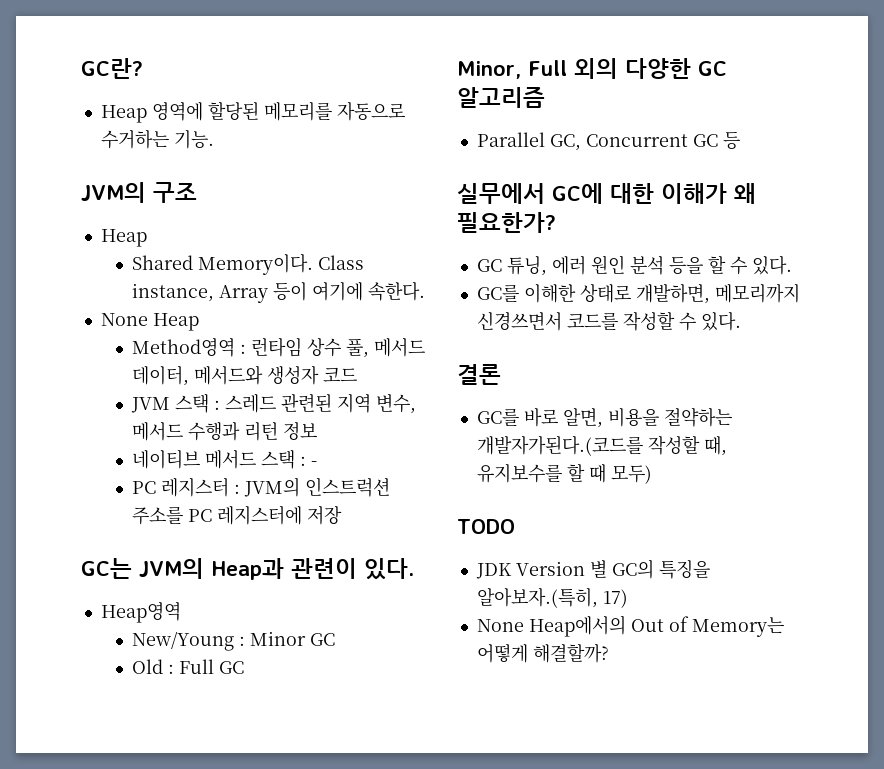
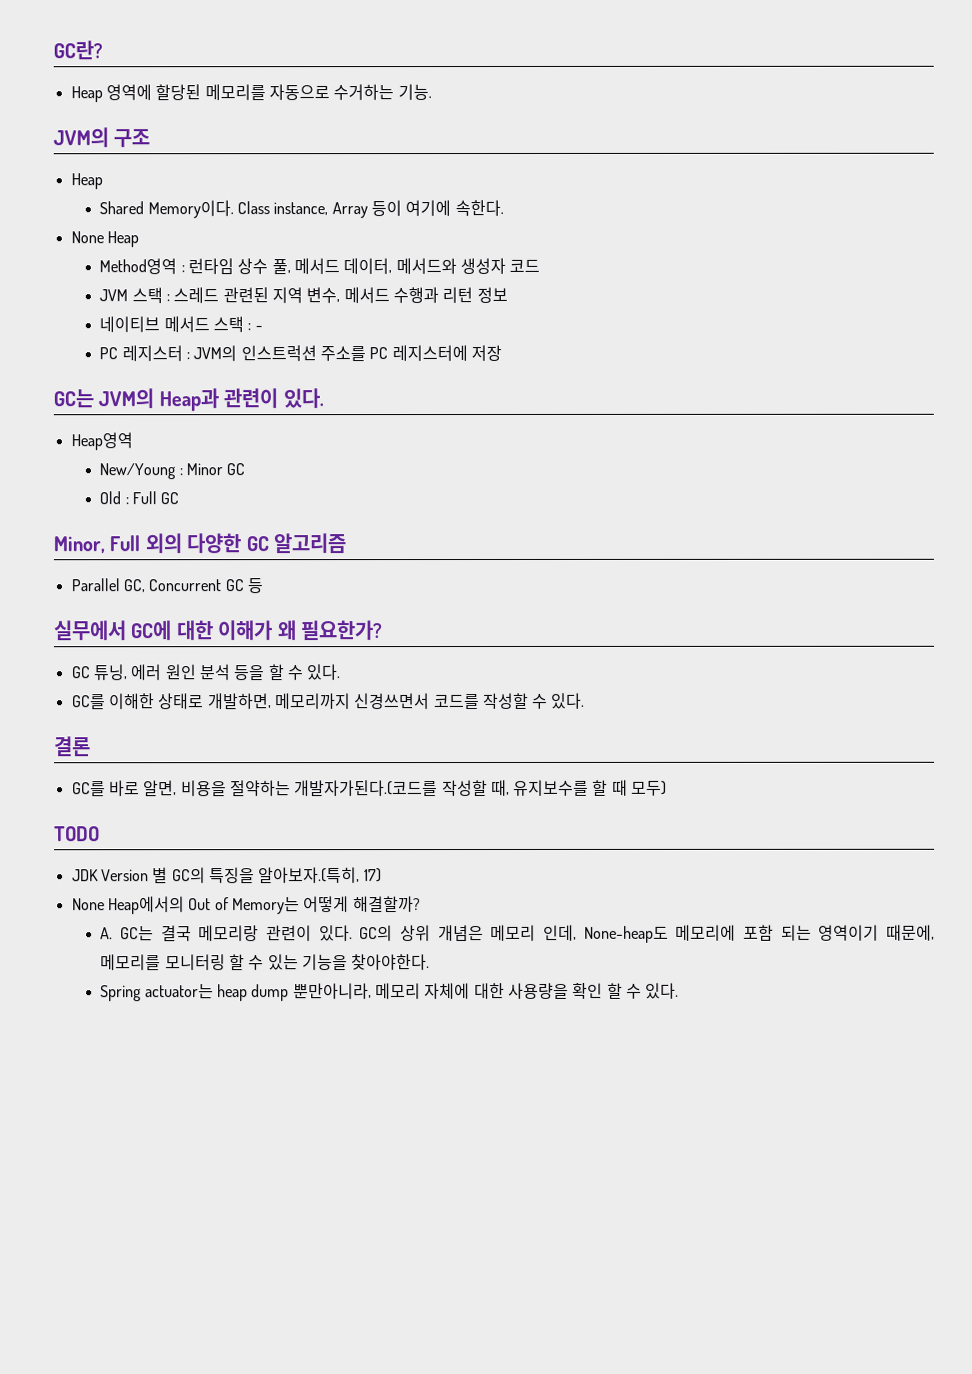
(609, 653) none -> [100,924,936,943] [100,954,431,971] [100,982,680,1002] // A. GC는 결국 메모리랑 관련이 있다. GC의 상위 개념은 메모리 인데, None-heap도 메모리에 포함 되는 영역이기 때문에, 메모리를 모니터링 할 수 있는 기능을 찾아야한다. // Spring actuator는 heap dump 뿐만아니라, 메모리 자체에 대한 사용량을 확인 할 수 있다.

